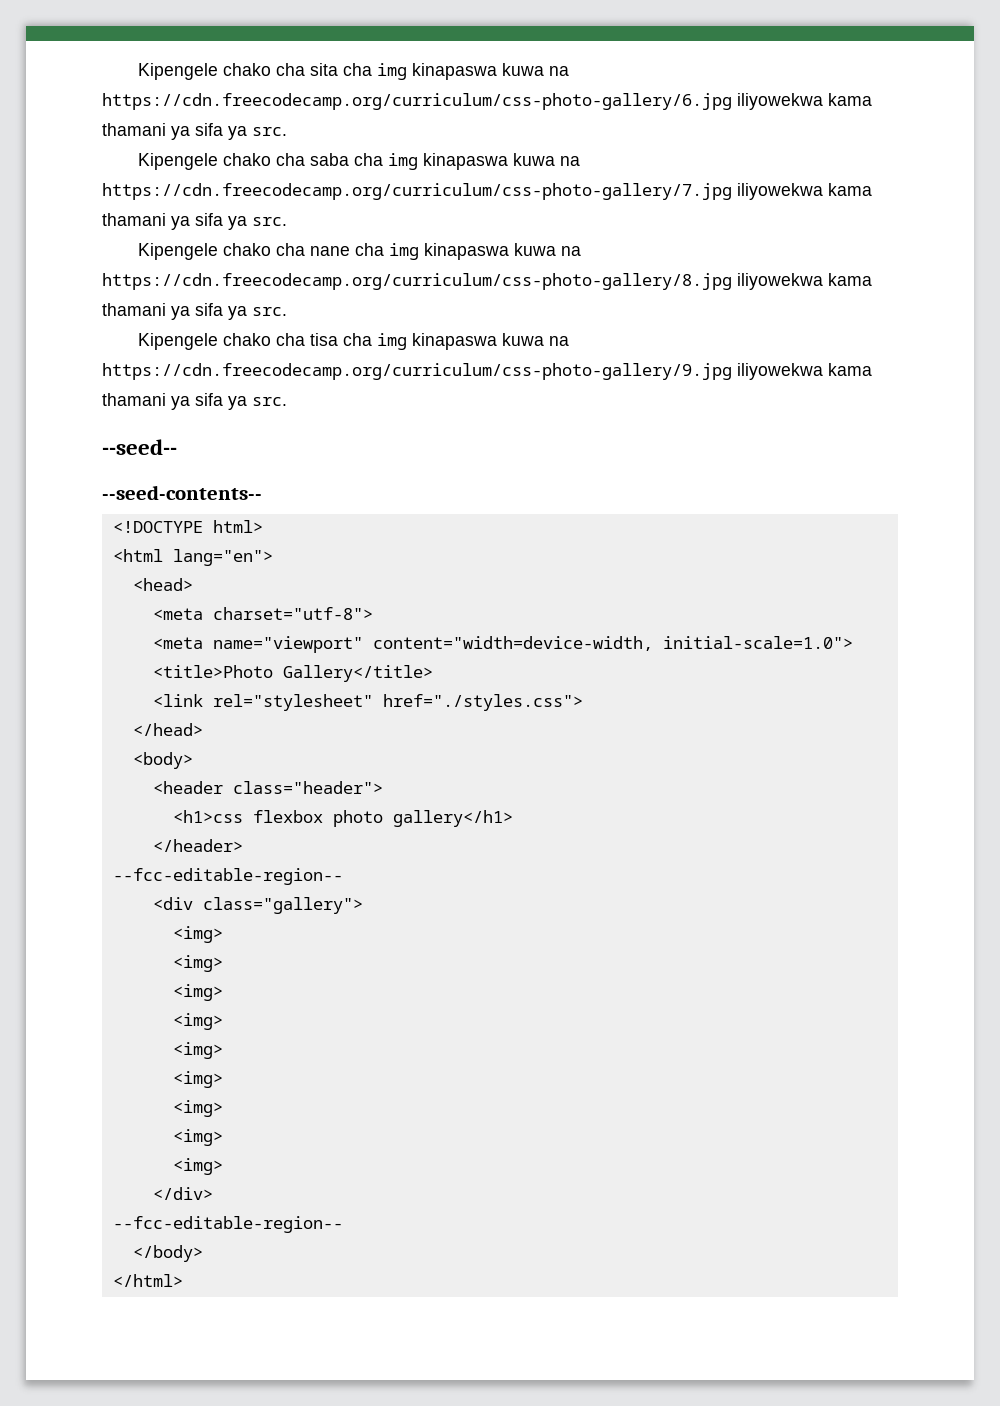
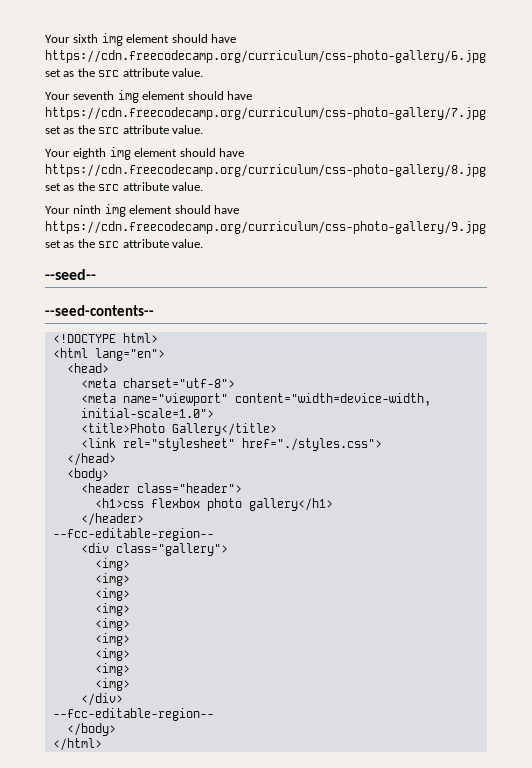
[138,63,570,80] [102,93,872,110] [102,123,287,140] [138,153,581,170] [102,183,872,200] [102,213,287,230] [138,243,582,260] [102,273,872,290] [102,303,287,320] [138,333,570,350] [102,363,872,380] [102,393,287,410] Kipengele chako cha sita cha img kinapaswa kuwa na https://cdn.freecodecamp.org/curriculum/css-photo-gallery/6.jpg iliyowekwa kama thamani ya sifa ya src. // Kipengele chako cha saba cha img kinapaswa kuwa na https://cdn.freecodecamp.org/curriculum/css-photo-gallery/7.jpg iliyowekwa kama thamani ya sifa ya src. // Kipengele chako cha nane cha img kinapaswa kuwa na https://cdn.freecodecamp.org/curriculum/css-photo-gallery/8.jpg iliyowekwa kama thamani ya sifa ya src. // Kipengele chako cha tisa cha img kinapaswa kuwa na https://cdn.freecodecamp.org/curriculum/css-photo-gallery/9.jpg iliyowekwa kama thamani ya sifa ya src. -> [45,33,236,46] [45,50,486,63] [45,68,203,77] [45,90,252,103] [45,107,486,120] [45,125,203,134] [45,147,244,160] [45,164,486,177] [45,182,203,191] [45,204,239,217] [45,221,486,234] [45,239,203,248] Your sixth img element should have https://cdn.freecodecamp.org/curriculum/css-photo-gallery/6.jpg set as the src attribute value. // Your seventh img element should have https://cdn.freecodecamp.org/curriculum/css-photo-gallery/7.jpg set as the src attribute value. // Your eighth img element should have https://cdn.freecodecamp.org/curriculum/css-photo-gallery/8.jpg set as the src attribute value. // Your ninth img element should have https://cdn.freecodecamp.org/curriculum/css-photo-gallery/9.jpg set as the src attribute value.

